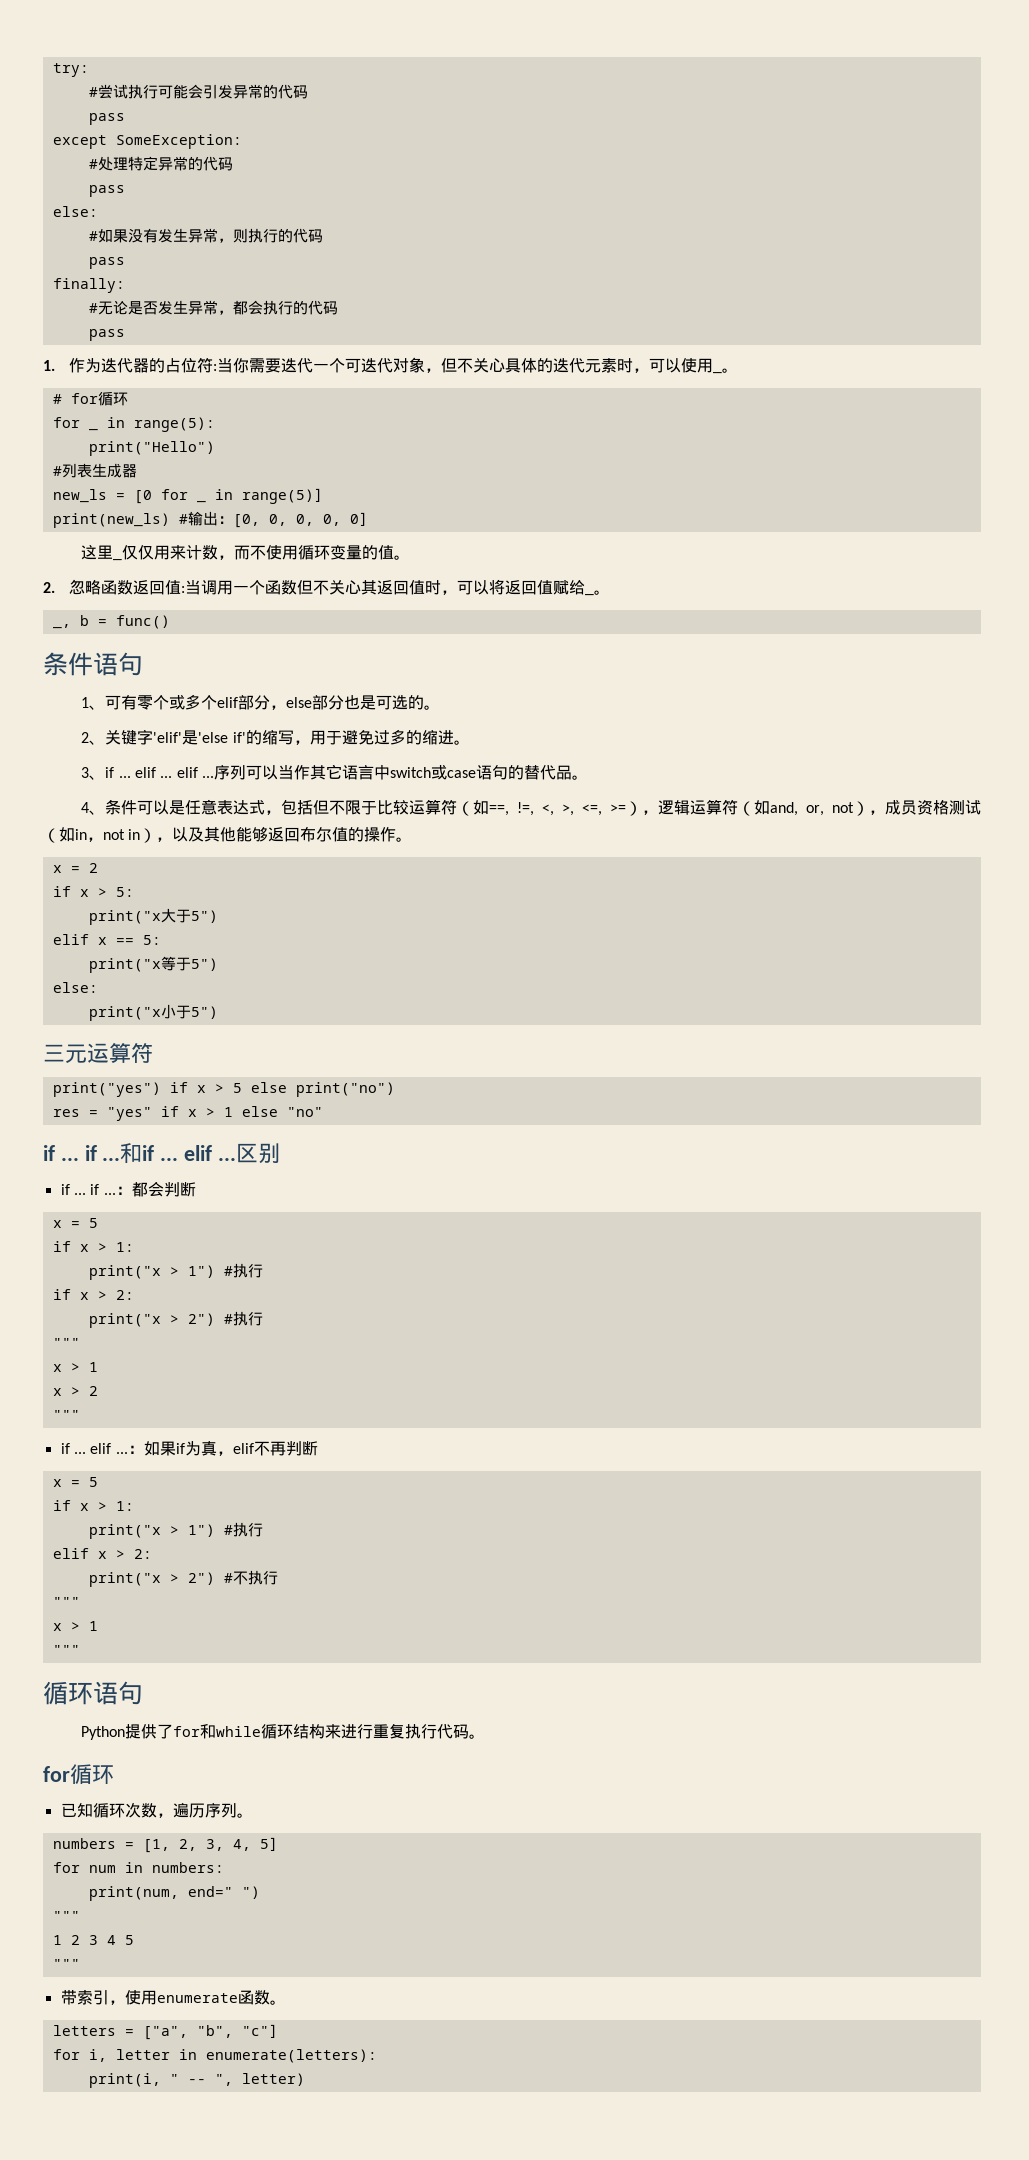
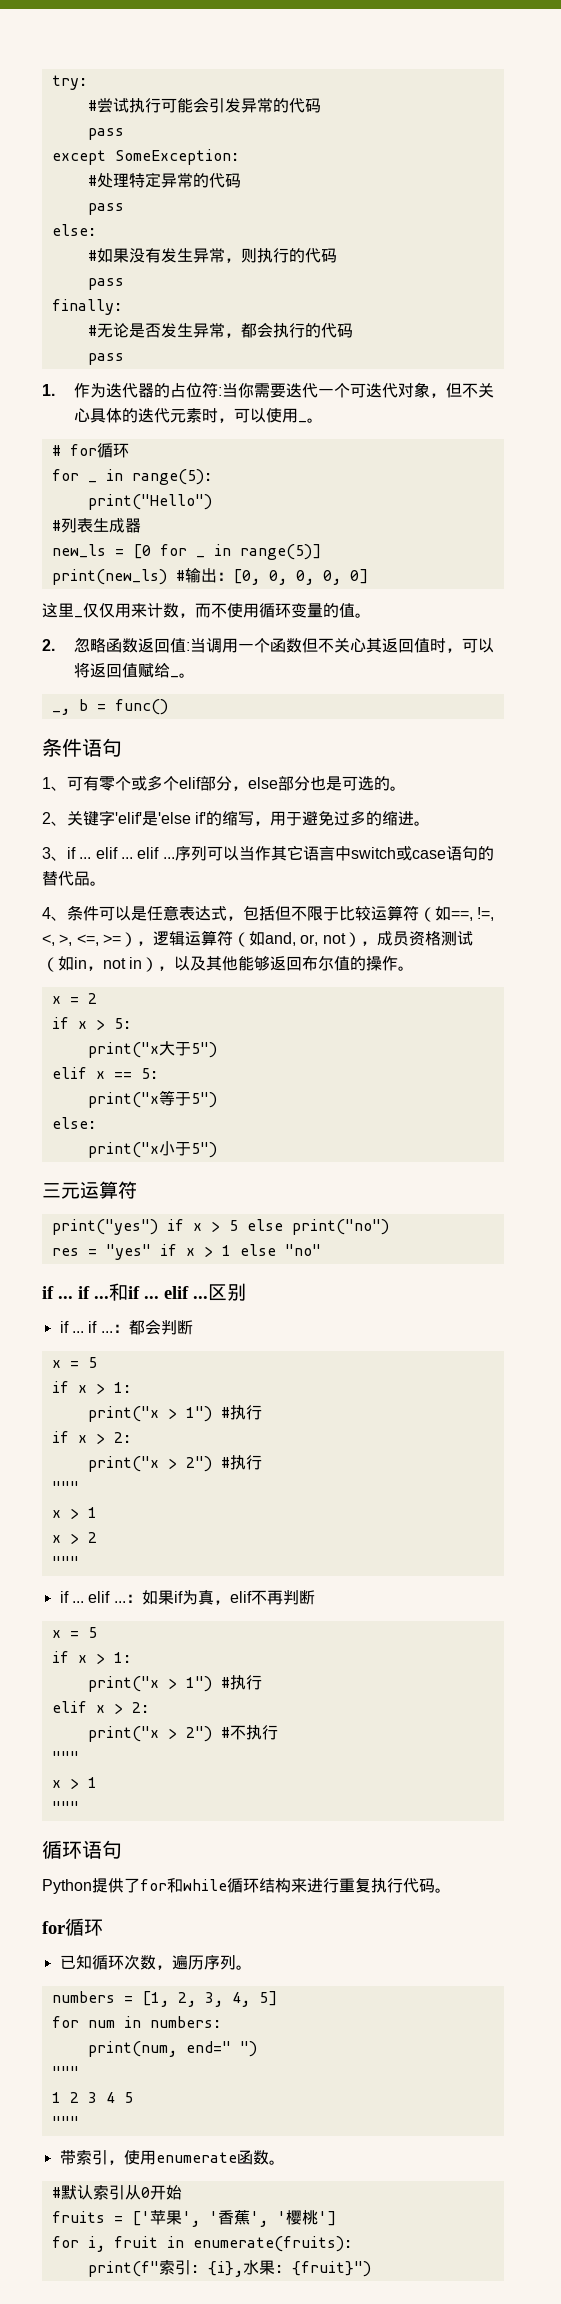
[52,2024,278,2040] [52,2049,377,2063] [88,2073,305,2088] letters = ["a", "b", "c"] // for i, letter in enumerate(letters): // print(i, " -- ", letter) -> [51,2185,182,2200] [51,2210,336,2227] [51,2236,352,2252] [87,2260,371,2277] #默认索引从0开始 // fruits = ['苹果', '香蕉', '樱桃'] // for i, fruit in enumerate(fruits): // print(f"索引: {i},水果: {fruit}")

